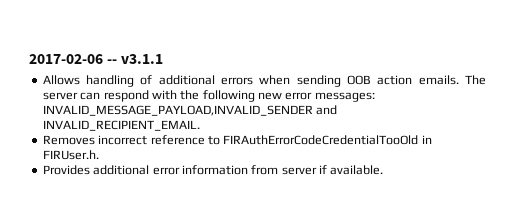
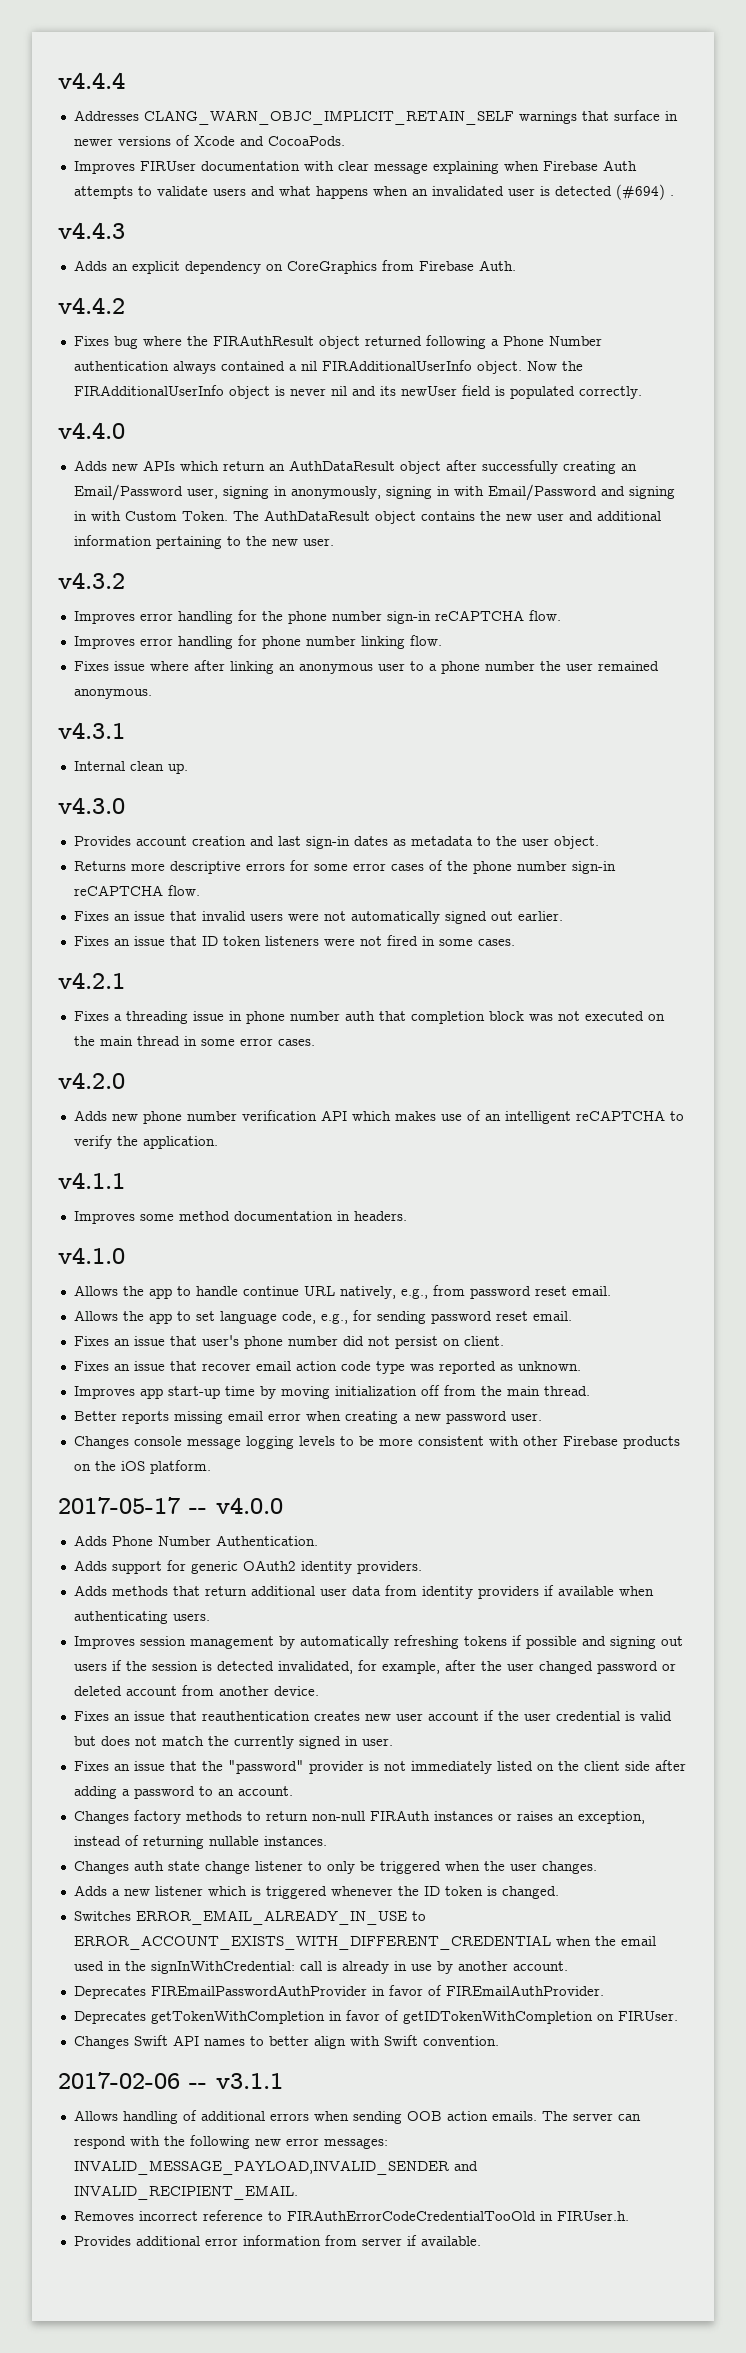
(29, 59) none -> [58,72,125,89] [73,110,678,125] [73,135,345,146] [73,160,637,174] [73,184,674,200] [58,222,125,239] [73,260,516,274] [58,297,125,314] [73,335,602,349] [73,360,583,374] [73,385,642,399] [58,422,125,439] [73,460,637,474] [73,484,675,501] [73,510,661,524] [73,535,334,549] [58,572,125,589] [73,610,561,624] [73,635,442,649] [73,660,659,674] [73,689,152,699] [58,722,125,739] [73,761,188,774] [58,797,125,814] [73,836,599,849] [73,860,616,874] [73,885,200,896] [73,911,563,924] [73,935,515,946] [58,972,125,989] [73,1011,665,1024] [73,1036,315,1046] [58,1072,125,1089] [73,1110,684,1124] [73,1135,218,1149] [58,1172,125,1189] [73,1211,407,1224] [58,1247,125,1264] [73,1285,611,1299] [73,1310,572,1324] [73,1335,504,1349] [73,1361,581,1374] [73,1385,590,1399] [73,1411,542,1424] [73,1436,680,1449] [73,1460,211,1474] [58,1497,283,1514] [73,1535,318,1546] [73,1560,422,1574] [73,1585,654,1599] [73,1611,210,1624] [73,1635,683,1649] [73,1660,676,1674] [73,1685,319,1696] [73,1710,672,1721] [73,1736,393,1749] [73,1760,686,1774] [73,1786,293,1799] [73,1810,645,1824] [73,1835,327,1849] [73,1861,597,1874] [73,1885,559,1899] [73,1910,426,1925] [73,1935,656,1950] [73,1961,568,1974] [73,1985,604,1999] [73,2010,678,2024] [73,2035,499,2049] v4.4.4 // Addresses CLANG_WARN_OBJC_IMPLICIT_RETAIN_SELF warnings that surface in newer versions of Xcode and CocoaPods. // Improves FIRUser documentation with clear message explaining when Firebase Auth attempts to validate users and what happens when an invalidated user is detected (#694) . // v4.4.3 // Adds an explicit dependency on CoreGraphics from Firebase Auth. // v4.4.2 // Fixes bug where the FIRAuthResult object returned following a Phone Number authentication always contained a nil FIRAdditionalUserInfo object. Now the FIRAdditionalUserInfo object is never nil and its newUser field is populated correctly. // v4.4.0 // Adds new APIs which return an AuthDataResult object after successfully creating an Email/Password user, signing in anonymously, signing in with Email/Password and signing in with Custom Token. The AuthDataResult object contains the new user and additional information pertaining to the new user. // v4.3.2 // Improves error handling for the phone number sign-in reCAPTCHA flow. // Improves error handling for phone number linking flow. // Fixes issue where after linking an anonymous user to a phone number the user remained anonymous. // v4.3.1 // Internal clean up. // v4.3.0 // Provides account creation and last sign-in dates as metadata to the user object. // Returns more descriptive errors for some error cases of the phone number sign-in reCAPTCHA flow. // Fixes an issue that invalid users were not automatically signed out earlier. // Fixes an issue that ID token listeners were not fired in some cases. // v4.2.1 // Fixes a threading issue in phone number auth that completion block was not executed on the main thread in some error cases. // v4.2.0 // Adds new phone number verification API which makes use of an intelligent reCAPTCHA to verify the application. // v4.1.1 // Improves some method documentation in headers. // v4.1.0 // Allows the app to handle continue URL natively, e.g., from password reset email. // Allows the app to set language code, e.g., for sending password reset email. // Fixes an issue that user's phone number did not persist on client. // Fixes an issue that recover email action code type was reported as unknown. // Improves app start-up time by moving initialization off from the main thread. // Better reports missing email error when creating a new password user. // Changes console message logging levels to be more consistent with other Firebase products on the iOS platform. // 2017-05-17 -- v4.0.0 // Adds Phone Number Authentication. // Adds support for generic OAuth2 identity providers. // Adds methods that return additional user data from identity providers if available when authenticating users. // Improves session management by automatically refreshing tokens if possible and signing out users if the session is detected invalidated, for example, after the user changed password or deleted account from another device. // Fixes an issue that reauthentication creates new user account if the user credential is valid but does not match the currently signed in user. // Fixes an issue that the "password" provider is not immediately listed on the client side after adding a password to an account. // Changes factory methods to return non-null FIRAuth instances or raises an exception, instead of returning nullable instances. // Changes auth state change listener to only be triggered when the user changes. // Adds a new listener which is triggered whenever the ID token is changed. // Switches ERROR_EMAIL_ALREADY_IN_USE to ERROR_ACCOUNT_EXISTS_WITH_DIFFERENT_CREDENTIAL when the email used in the signInWithCredential: call is already in use by another account. // Deprecates FIREmailPasswordAuthProvider in favor of FIREmailAuthProvider. // Deprecates getTokenWithCompletion in favor of getIDTokenWithCompletion on FIRUser. // Changes Swift API names to better align with Swift convention. //

